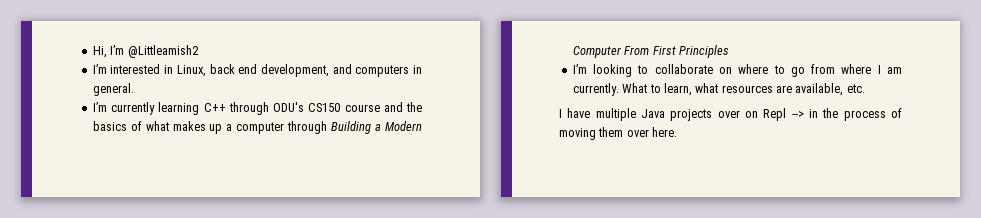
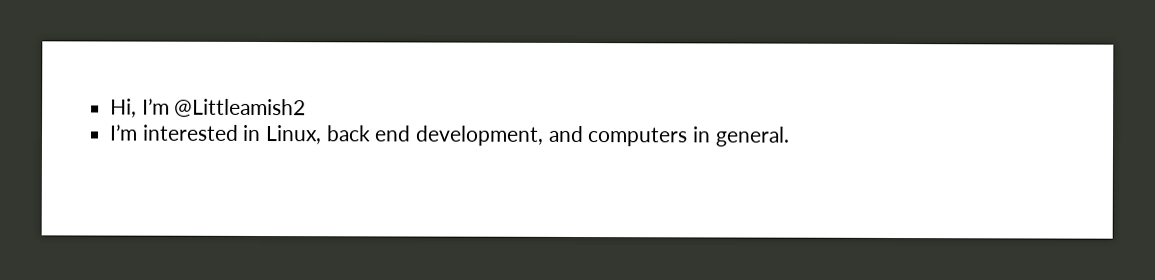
[92,102,422,115] [92,121,423,134] [572,45,729,58] [572,64,902,77] [572,83,865,96] [559,108,902,121] [559,127,678,140] // I’m currently learning C++ through ODU's CS150 course and the basics of what makes up a computer through Building a Modern Computer From First Principles // I’m looking to collaborate on where to go from where I am currently. What to learn, what resources are available, etc. // I have multiple Java projects over on Repl --> in the process of moving them over here. -> (790, 136) none

